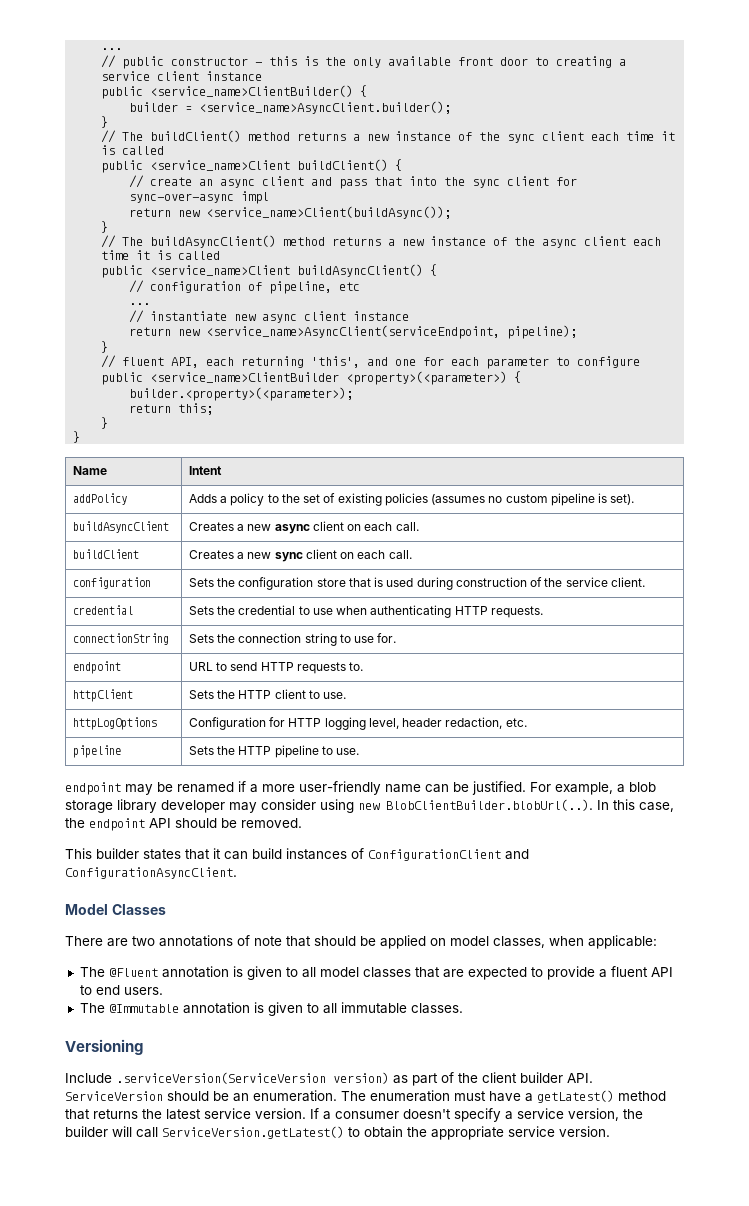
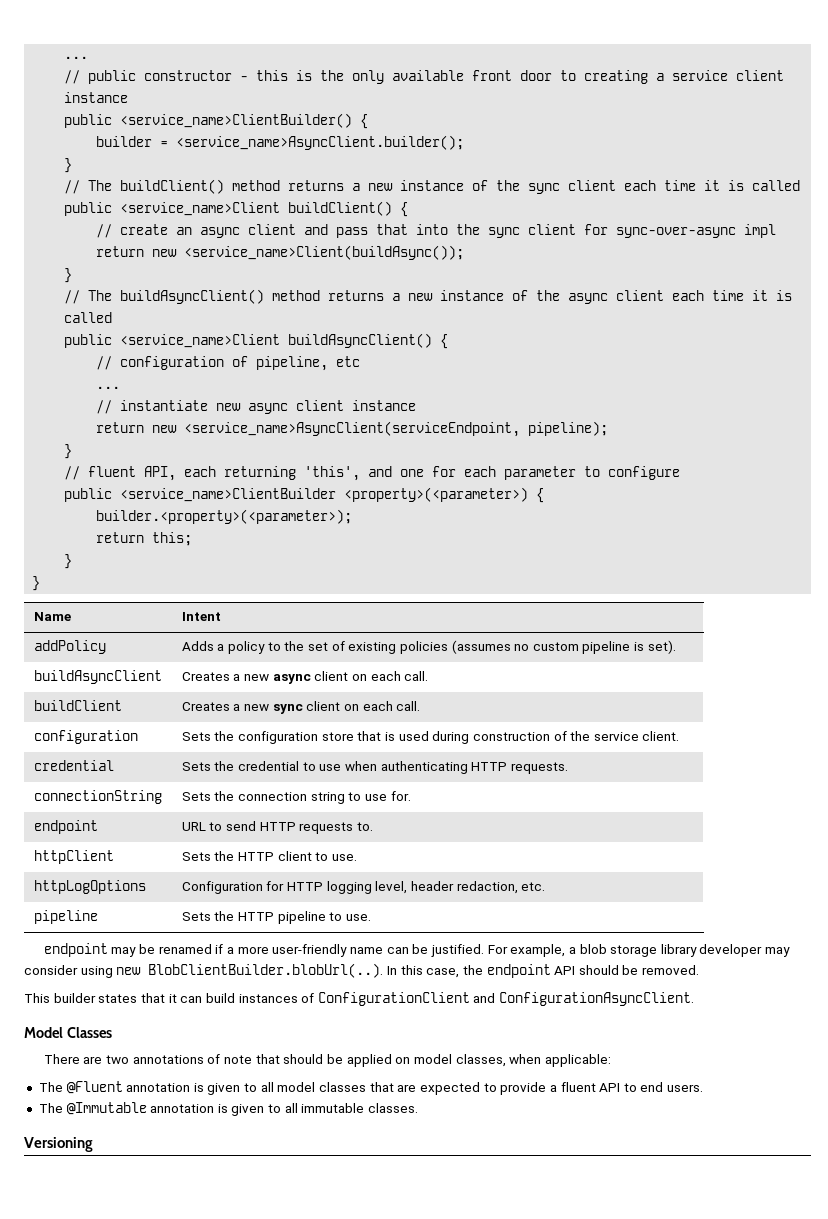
[65,1072,593,1086] [65,1090,666,1103] [65,1108,643,1122] [65,1126,610,1140] // Include .serviceVersion(ServiceVersion version) as part of the client builder API. ServiceVersion should be an enumeration. The enumeration must have a getLatest() method that returns the latest service version. If a consumer doesn't specify a service version, the builder will call ServiceVersion.getLatest() to obtain the appropriate service version. -> (93, 1144) none

